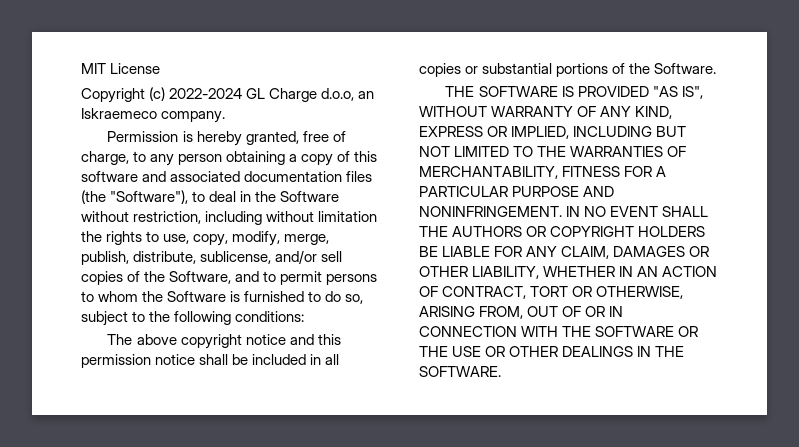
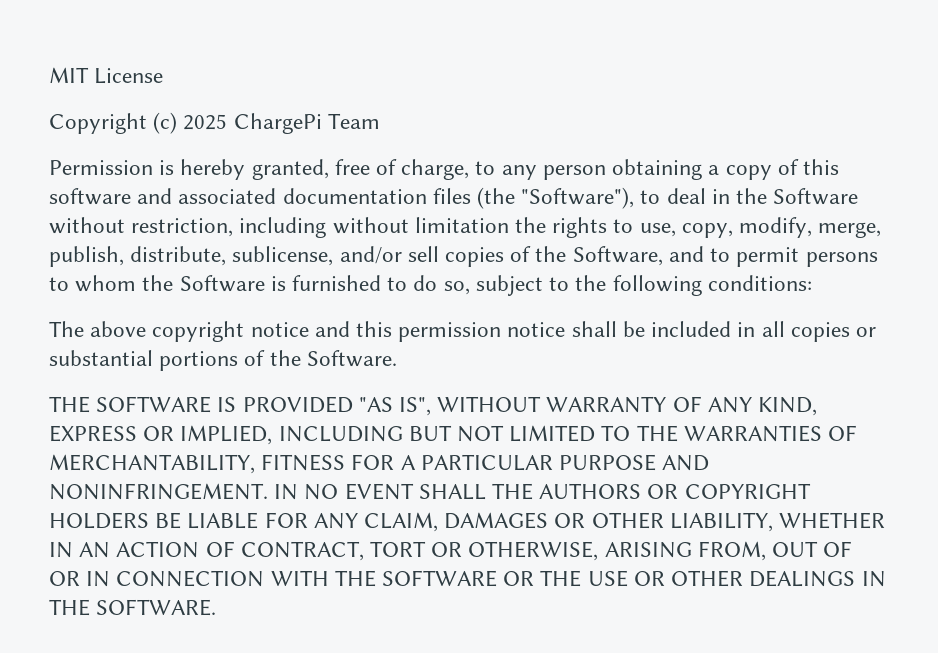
[169,88,375,102] [81,108,226,123] 2022-2024 GL Charge d.o.o, an Iskraemeco company. -> [183,113,380,134] 2025 ChargePi Team

